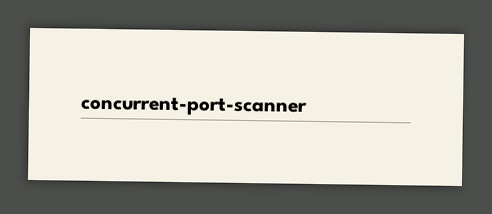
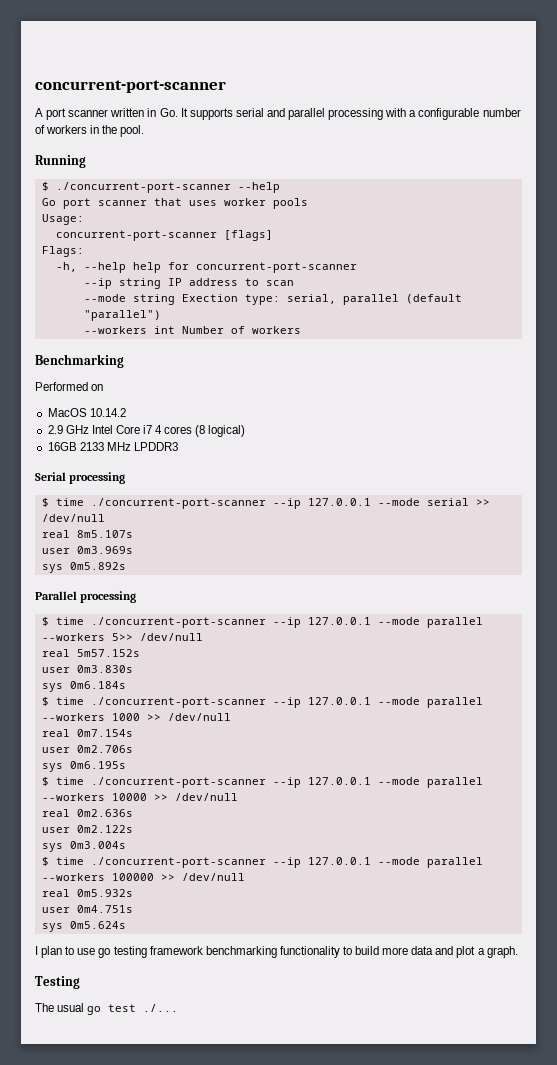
[80,95,308,117] concurrent-port-scanner -> [35,80,226,93] [35,108,521,120] [35,125,145,137] [35,155,86,168] [41,182,280,193] [41,198,308,209] [41,214,84,225] [55,230,273,241] [41,246,84,257] [55,262,357,273] [83,278,294,289] [83,294,462,305] [83,310,161,321] [83,326,301,334] [35,354,124,368] [35,382,104,391] [47,408,126,417] [47,425,246,437] [47,442,178,451] [35,472,126,484] [41,498,490,509] [41,514,105,522] [41,530,133,538] [41,546,133,554] [41,562,126,573] [35,591,137,603] [41,617,483,628] [41,633,203,641] [41,649,140,657] [41,665,133,673] [41,681,126,692] [41,697,483,708] [41,713,231,721] [41,729,133,737] [41,745,133,753] [41,761,126,772] [41,777,483,788] [41,793,238,801] [41,809,133,817] [41,825,133,833] [41,841,126,852] [41,857,483,868] [41,873,245,881] [41,889,133,897] [41,905,133,913] [41,921,126,932] [35,946,518,958] [35,976,80,989] [35,1003,179,1015] concurrent-port-scanner // A port scanner written in Go. It supports serial and parallel processing with a configurable number of workers in the pool. // Running // $ ./concurrent-port-scanner --help // Go port scanner that uses worker pools // Usage: // concurrent-port-scanner [flags] // Flags: // -h, --help help for concurrent-port-scanner // --ip string IP address to scan // --mode string Exection type: serial, parallel (default "parallel") // --workers int Number of workers // Benchmarking // Performed on // MacOS 10.14.2 // 2.9 GHz Intel Core i7 4 cores (8 logical) // 16GB 2133 MHz LPDDR3 // Serial processing // $ time ./concurrent-port-scanner --ip 127.0.0.1 --mode serial >> /dev/null // real 8m5.107s // user 0m3.969s // sys 0m5.892s // Parallel processing // $ time ./concurrent-port-scanner --ip 127.0.0.1 --mode parallel --workers 5>> /dev/null // real 5m57.152s // user 0m3.830s // sys 0m6.184s // $ time ./concurrent-port-scanner --ip 127.0.0.1 --mode parallel --workers 1000 >> /dev/null // real 0m7.154s // user 0m2.706s // sys 0m6.195s // $ time ./concurrent-port-scanner --ip 127.0.0.1 --mode parallel --workers 10000 >> /dev/null // real 0m2.636s // user 0m2.122s // sys 0m3.004s // $ time ./concurrent-port-scanner --ip 127.0.0.1 --mode parallel --workers 100000 >> /dev/null // real 0m5.932s // user 0m4.751s // sys 0m5.624s // I plan to use go testing framework benchmarking functionality to build more data and plot a graph. // Testing // The usual go test ./...

